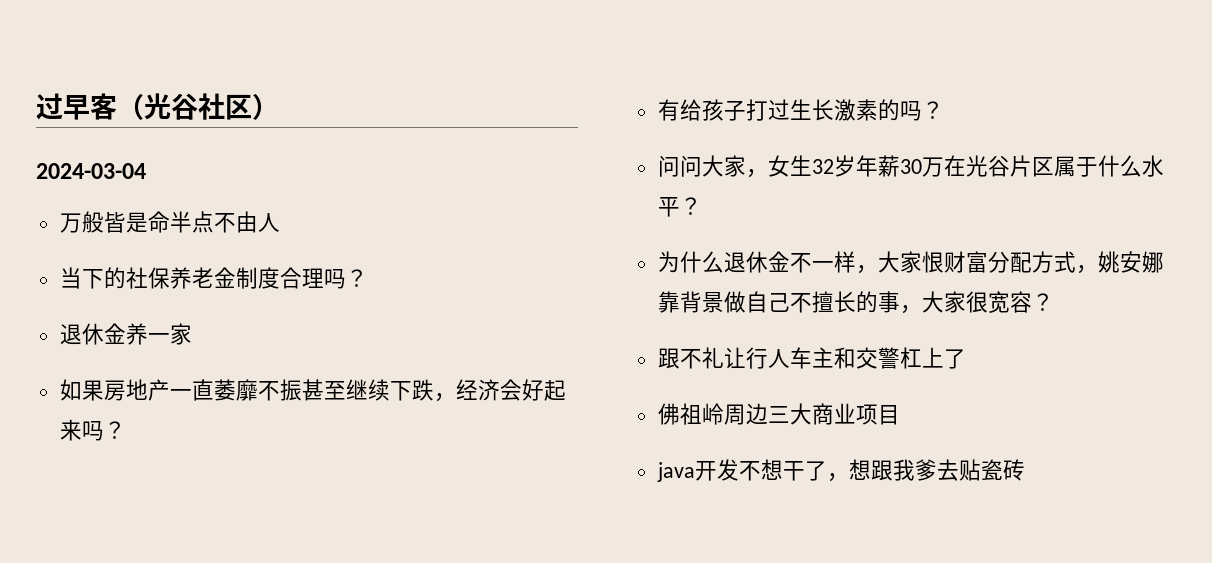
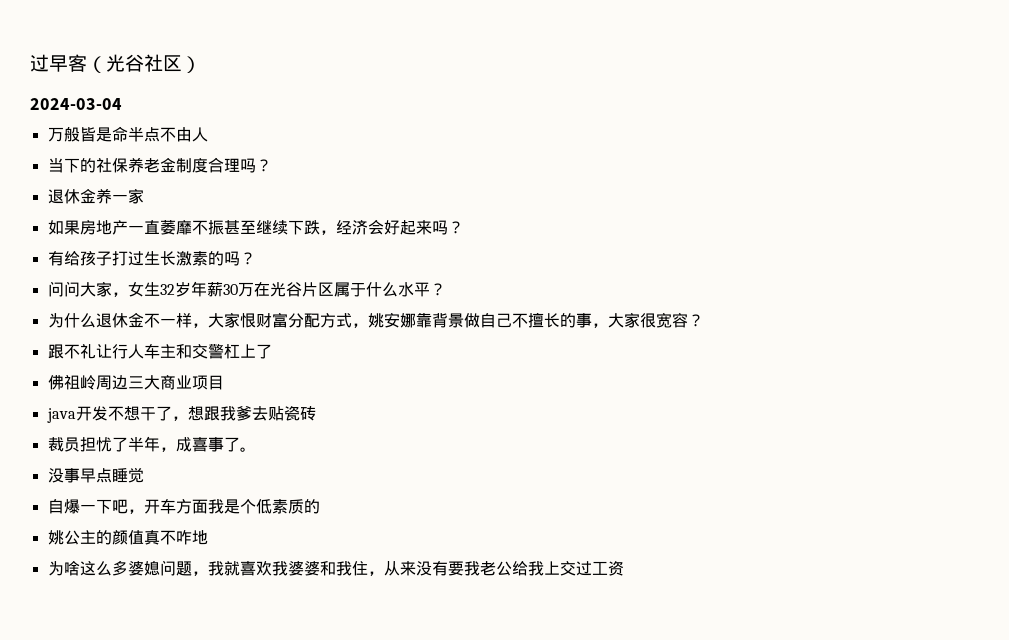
(1025, 470) none -> [47,436,256,452] [47,467,144,483] [47,499,320,514] [47,530,208,545] [47,560,624,576] // 裁员担忧了半年，成喜事了。 // 没事早点睡觉 // 自爆一下吧，开车方面我是个低素质的 // 姚公主的颜值真不咋地 // 为啥这么多婆媳问题，我就喜欢我婆婆和我住，从来没有要我老公给我上交过工资

